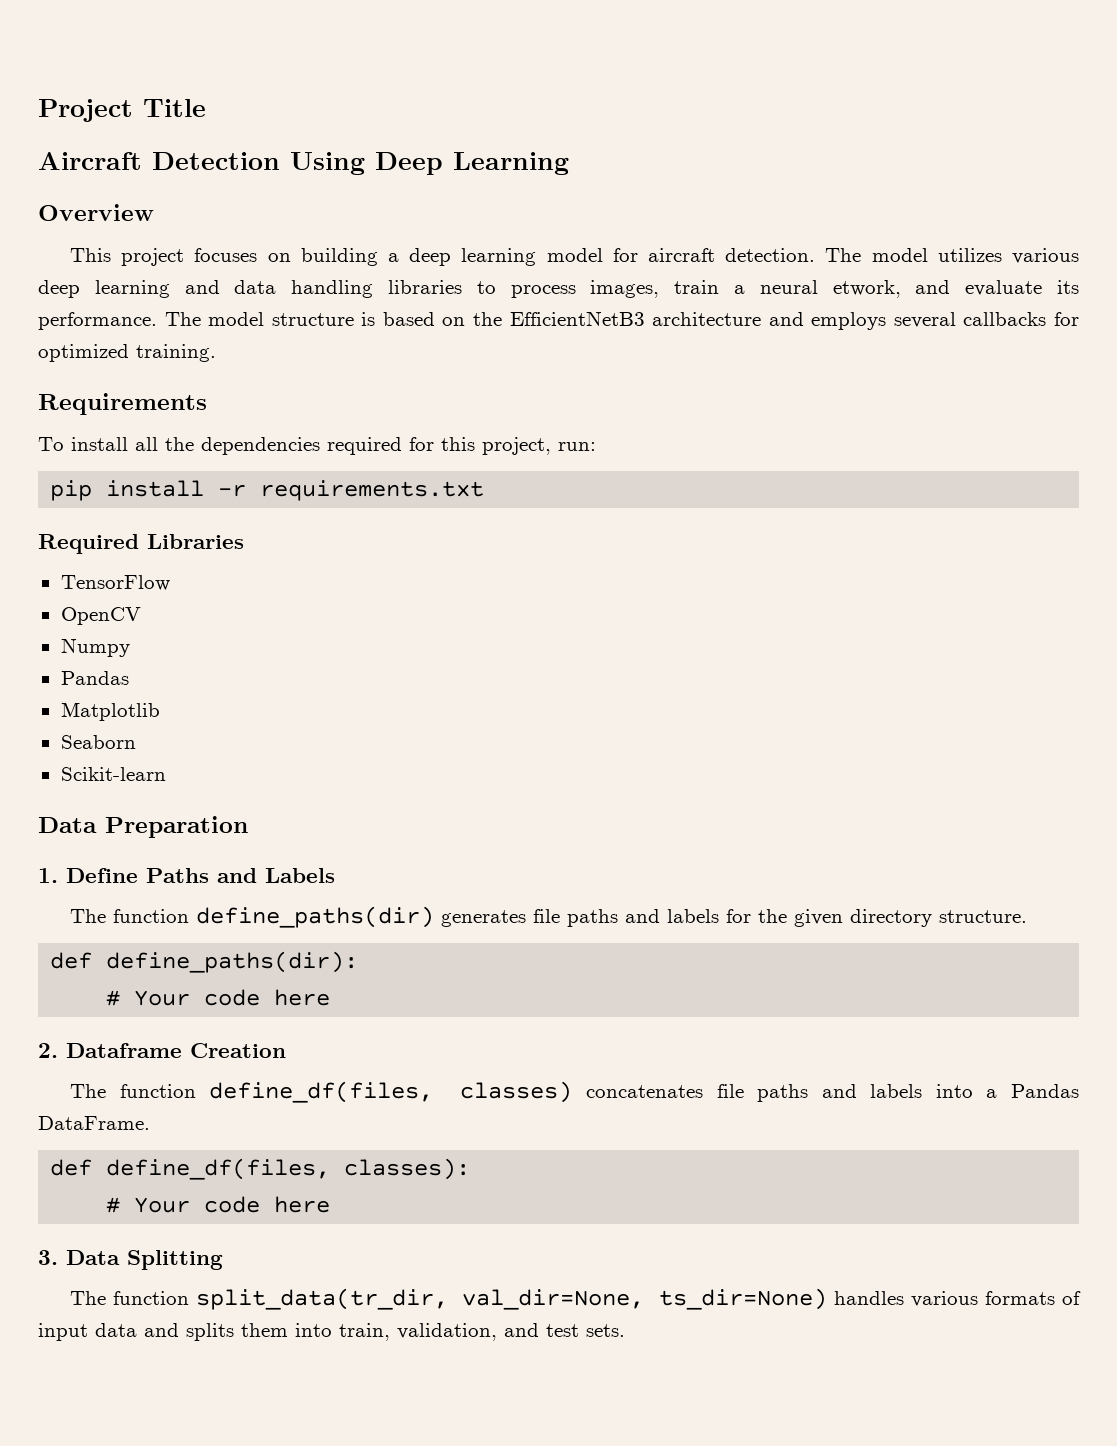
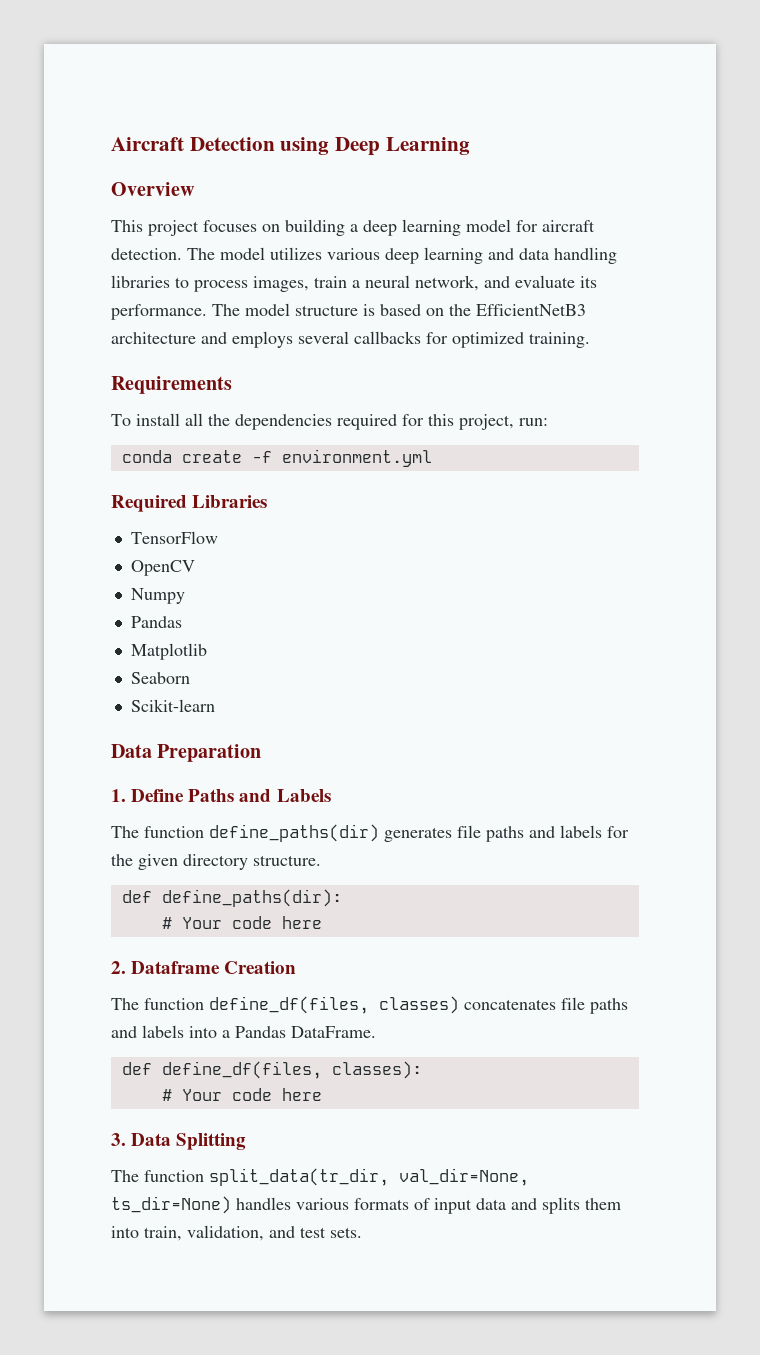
[38,99,206,122] Project Title // -> (111, 144) none
[290,152,365,175] Using -> [280,137,330,155] using
[832,280,901,298] etwork, -> [415,275,479,291] network,
[50,480,485,501] pip install -r requirements.txt -> [121,449,432,467] conda create -f environment.yml

